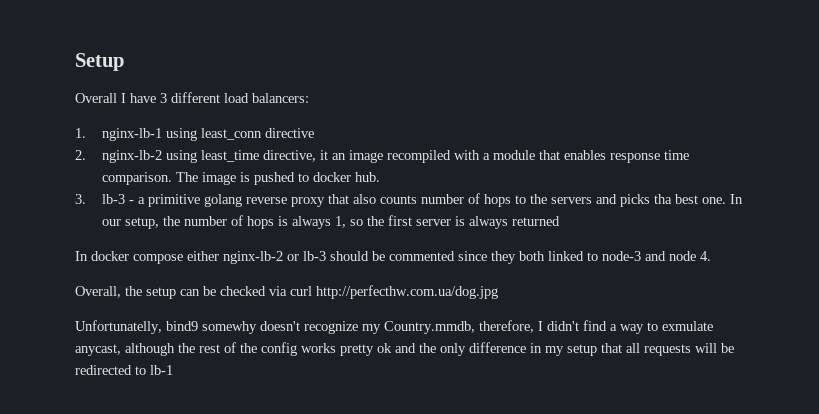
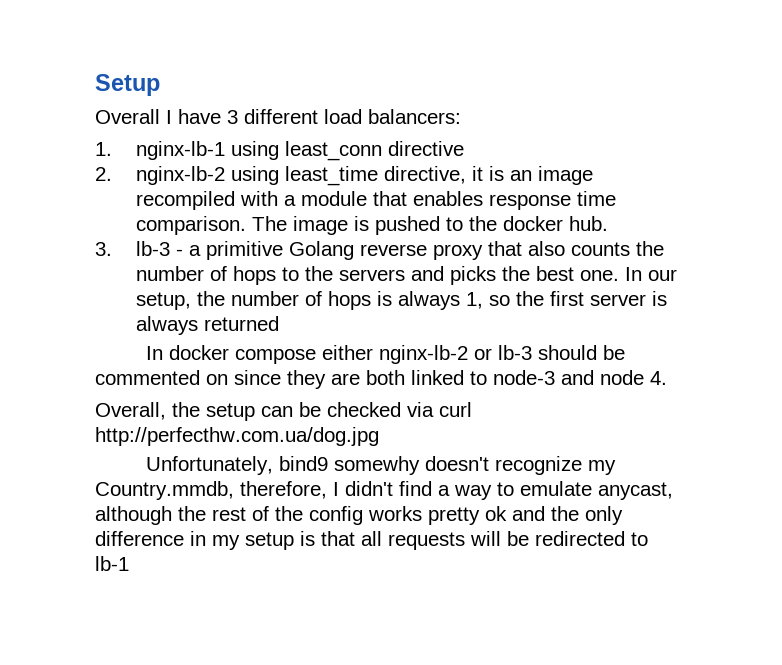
(328, 155) none -> [488,166,504,181] is
(309, 177) none -> [468,216,497,231] the
[203,194,242,207] golang -> [288,241,354,260] Golang
(417, 199) none -> [635,241,664,256] the
[653,194,672,204] tha -> [501,266,530,281] the
(455, 256) none -> [206,374,228,385] on
(516, 257) none -> [331,373,360,385] are
[75,320,162,334] Unfortunatelly, -> [146,456,274,475] Unfortunately,
[662,321,713,331] exmulate -> [520,481,592,496] emulate
(597, 350) none -> [300,531,315,546] is

